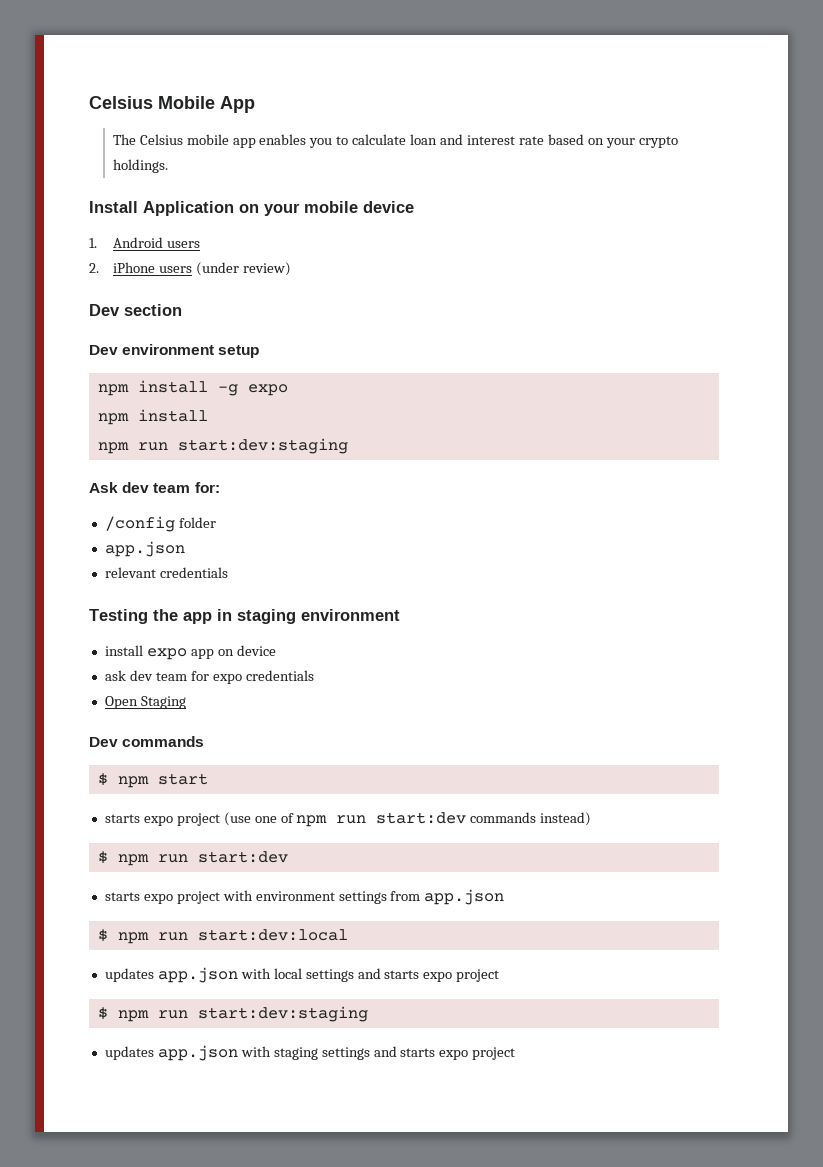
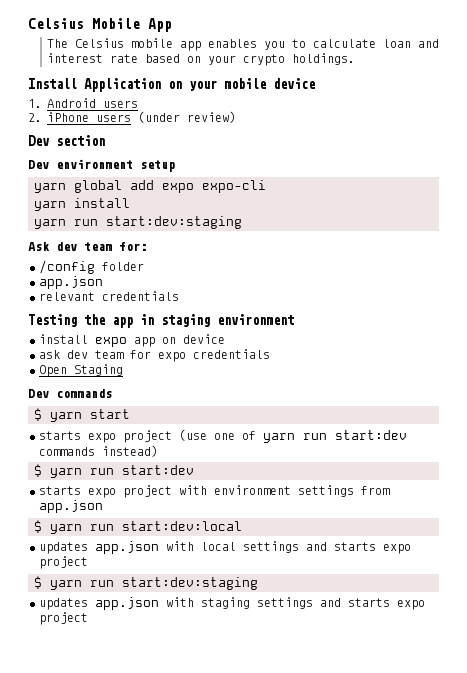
[97,380,288,396] [97,413,129,425] npm install -g expo // npm -> [34,180,266,193] [34,201,66,211] yarn global add expo expo-cli // yarn
[97,442,129,454] npm -> [34,219,66,229] yarn
[117,776,149,788] npm -> [50,412,82,422] yarn
[296,815,328,827] npm -> [263,433,295,443] yarn
[117,854,149,866] npm -> [50,468,82,478] yarn
[117,932,149,944] npm -> [50,524,82,534] yarn
[117,1010,149,1022] npm -> [50,580,82,590] yarn

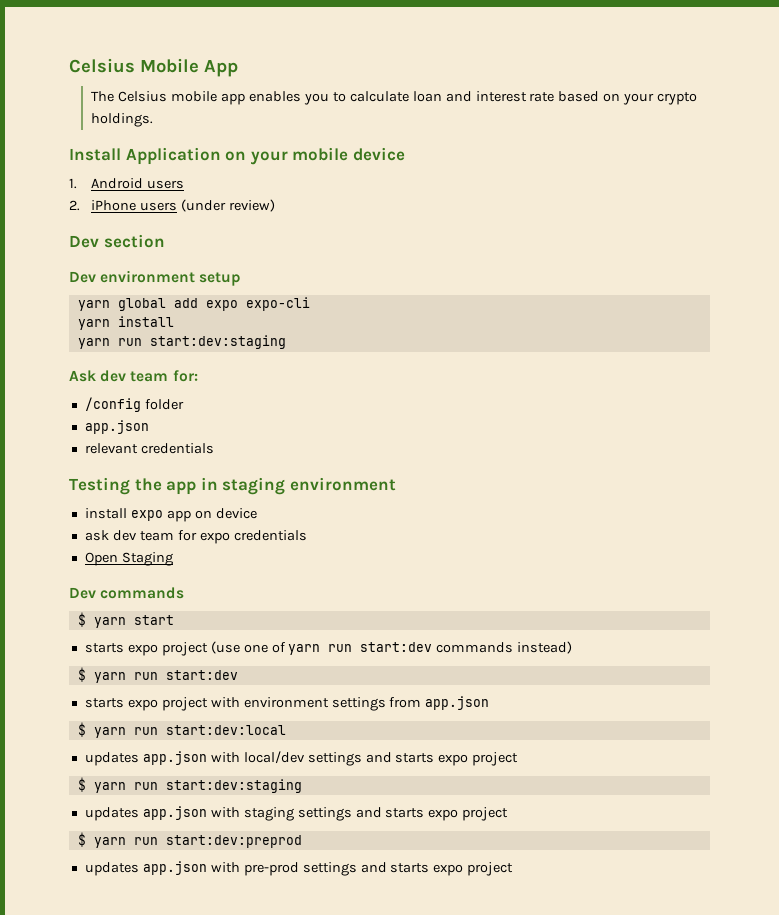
[201,542,236,551] local -> [243,751,305,764] local/dev
(88, 618) none -> [77,832,302,848] [84,861,514,876] // $ yarn run start:dev:preprod // updates app.json with pre-prod settings and starts expo project

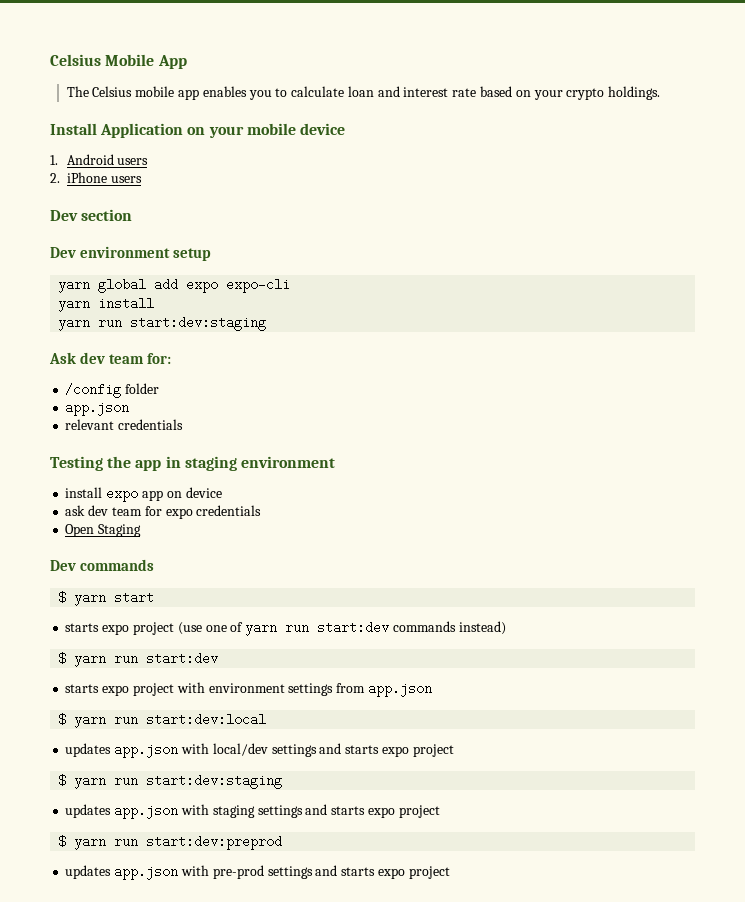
[181,199,276,212] (under review) -> (142, 179) none

